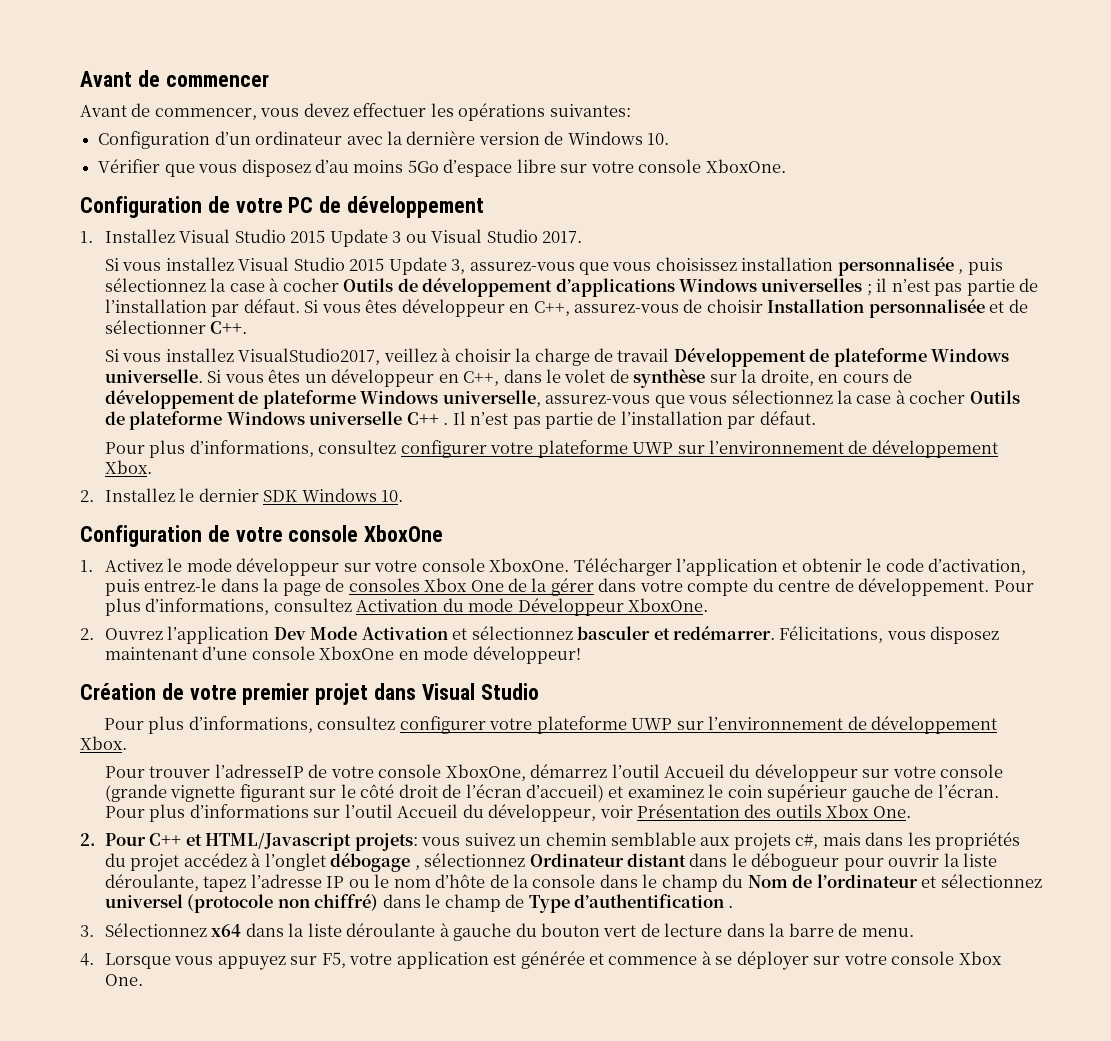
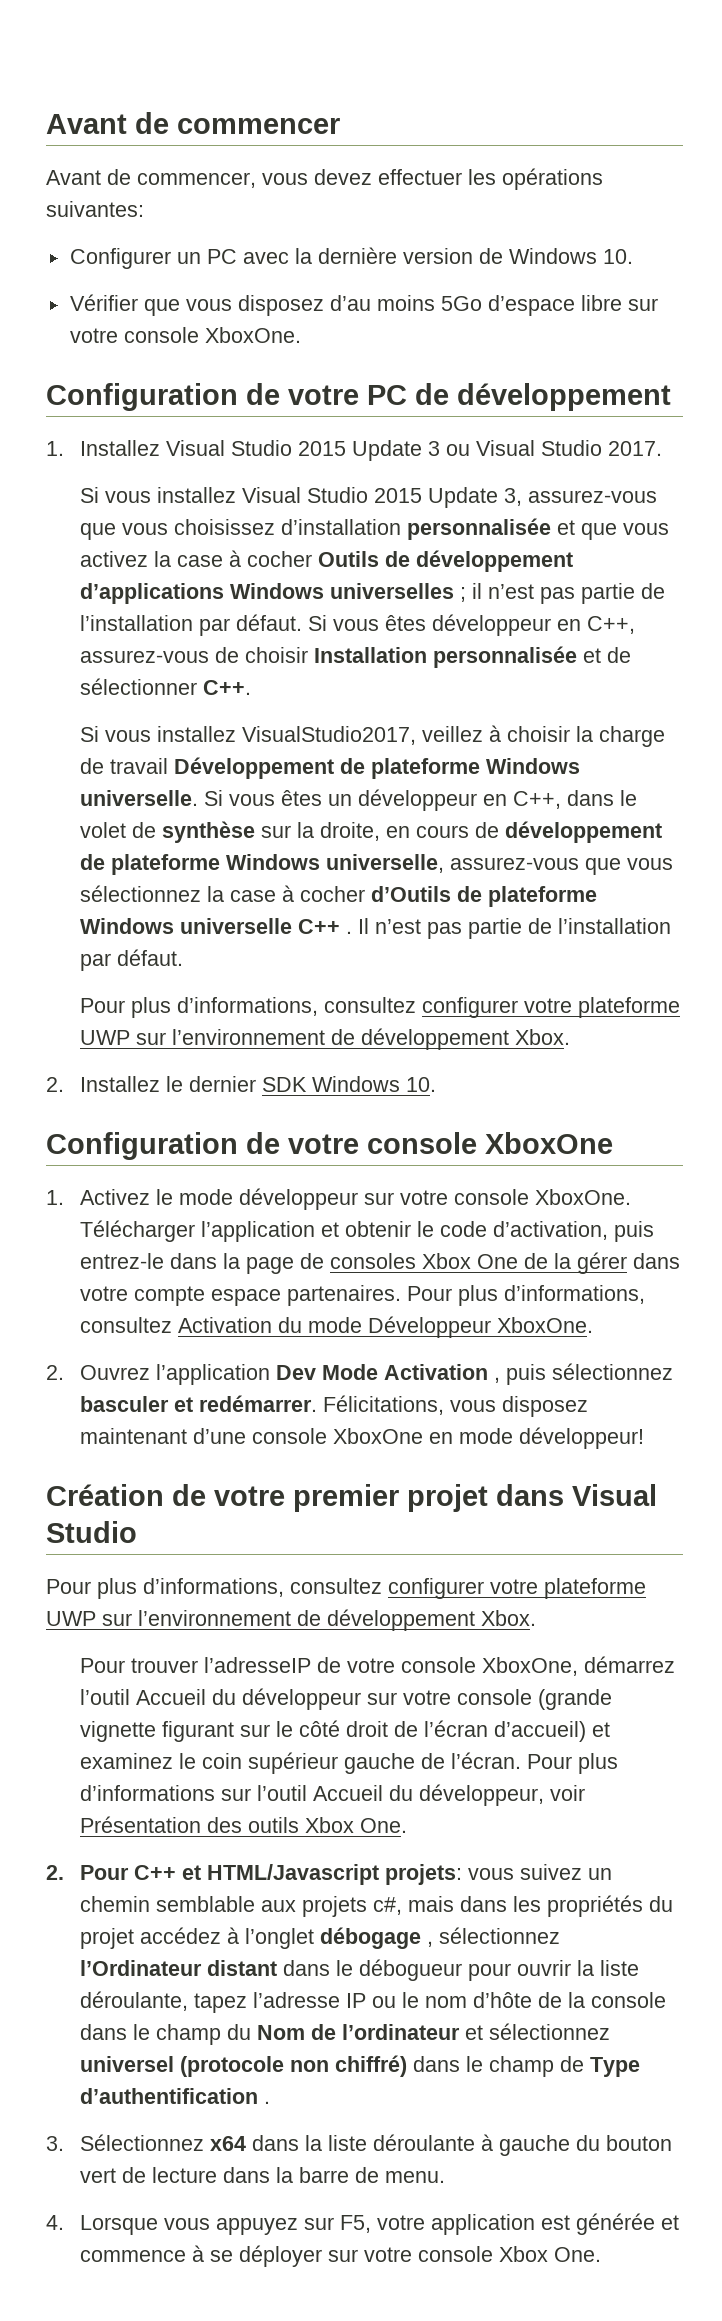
[98,131,343,149] Configuration d’un ordinateur -> [69,248,237,269] Configurer un PC
[741,257,1003,276] [104,278,206,292] installation personnalisée , puis sélectionnez -> [281,518,670,540] [80,551,149,567] d’installation personnalisée et que vous activez
[969,390,1020,404] Outils -> [371,886,452,902] d’Outils
[752,578,990,596] du centre de développement. -> [211,1285,402,1306] espace partenaires.
[452,628,468,640] et -> [494,1364,547,1385] , puis
[529,853,624,867] Ordinateur -> [80,1960,203,1976] l’Ordinateur

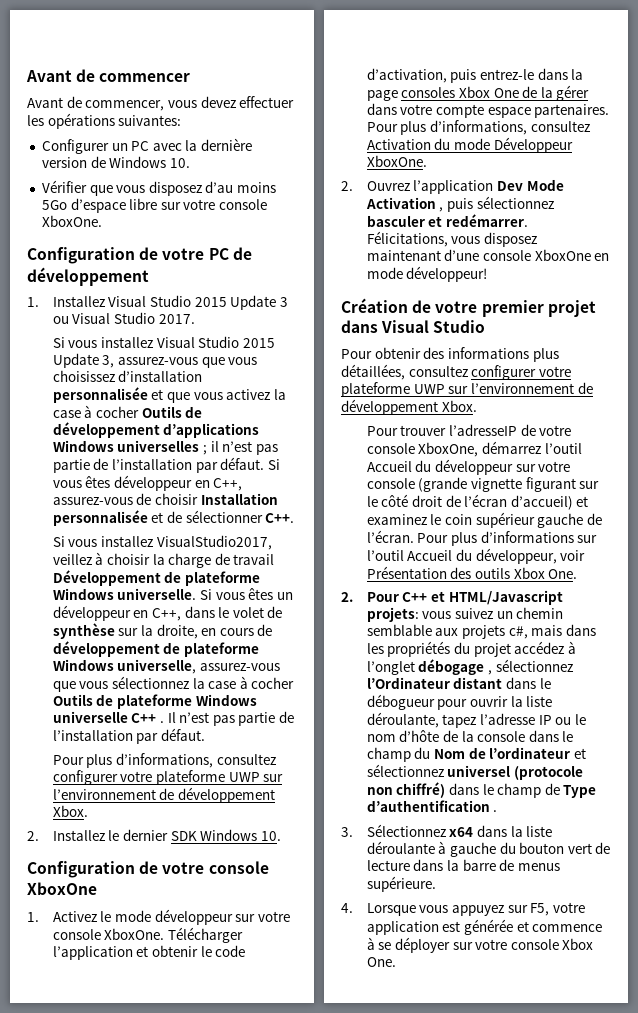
[371,886,452,902] d’Outils -> [52,694,93,706] Outils
[300,1253,325,1269] de -> (398, 95) none
[97,1578,284,1599] plus d’informations, -> [374,347,559,362] [341,364,405,380] obtenir des informations plus détaillées,
[385,2171,446,2183] menu. -> [517,863,560,871] [366,876,436,892] menus supérieure.

